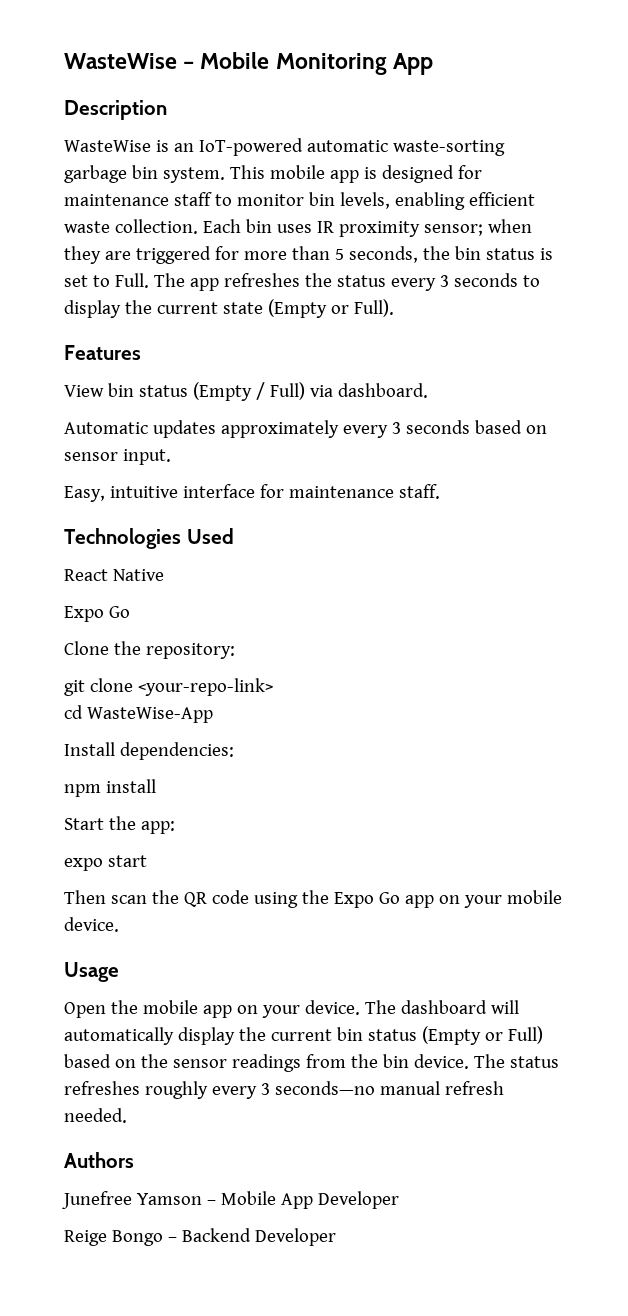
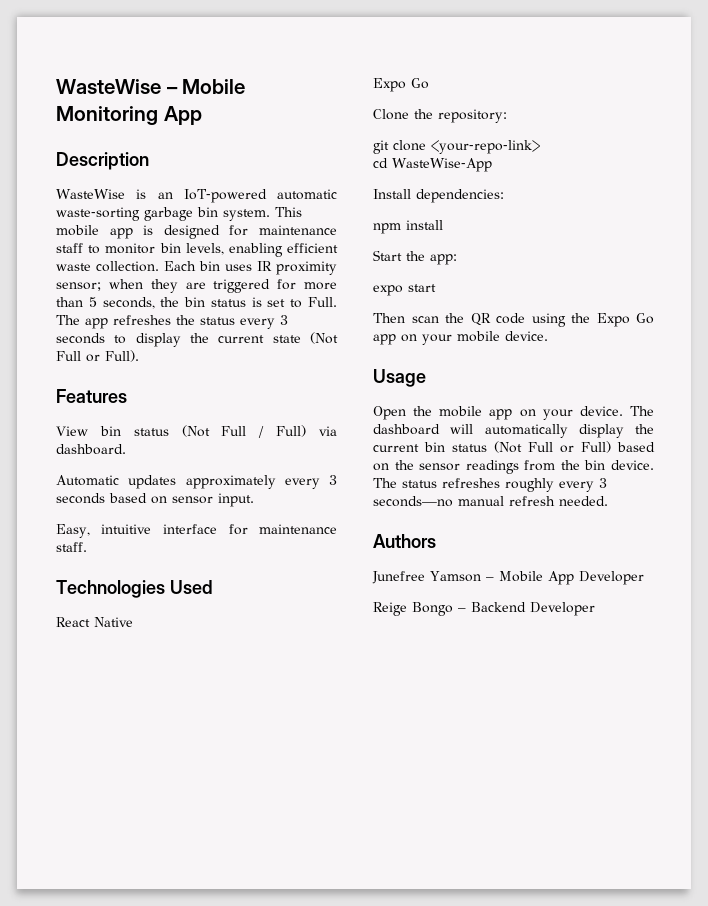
[267,299,327,318] (Empty -> [310,332,338,344] [56,351,81,361] (Not Full
[192,382,252,401] (Empty -> [181,425,247,437] (Not Full
[421,1026,481,1045] (Empty -> [494,441,553,453] (Not Full

